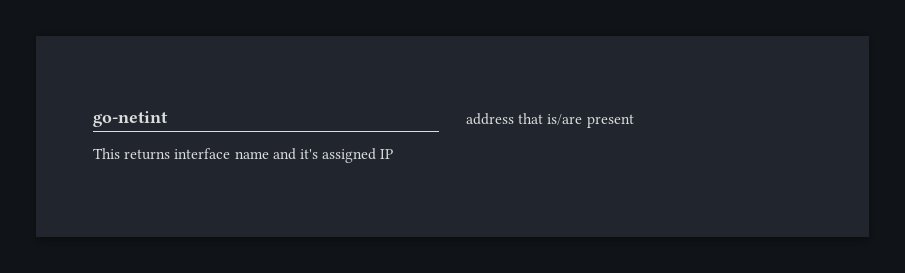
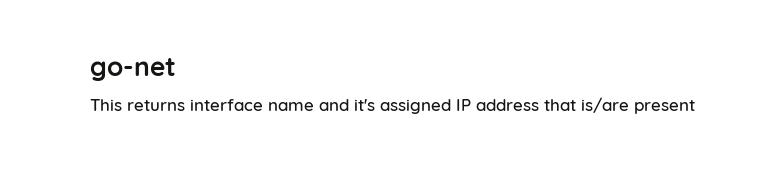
[93,111,168,127] go-netint -> [90,58,176,81] go-net

